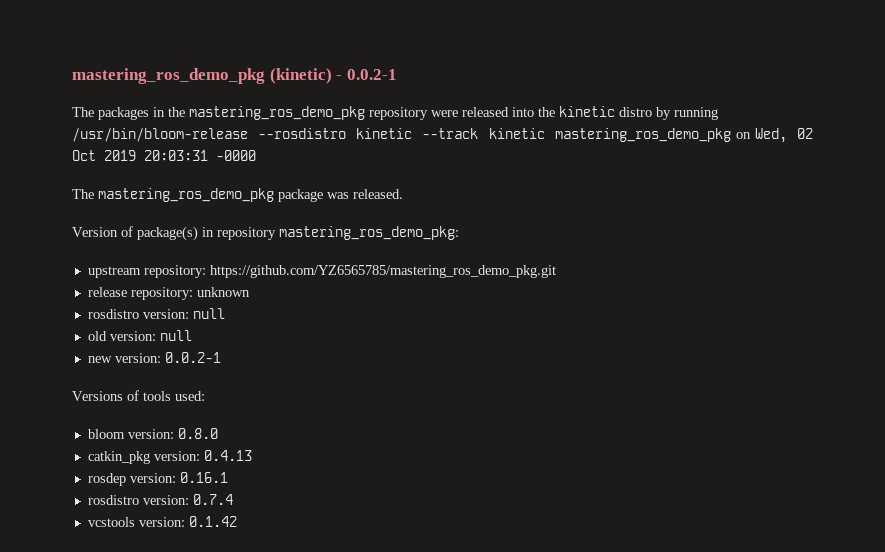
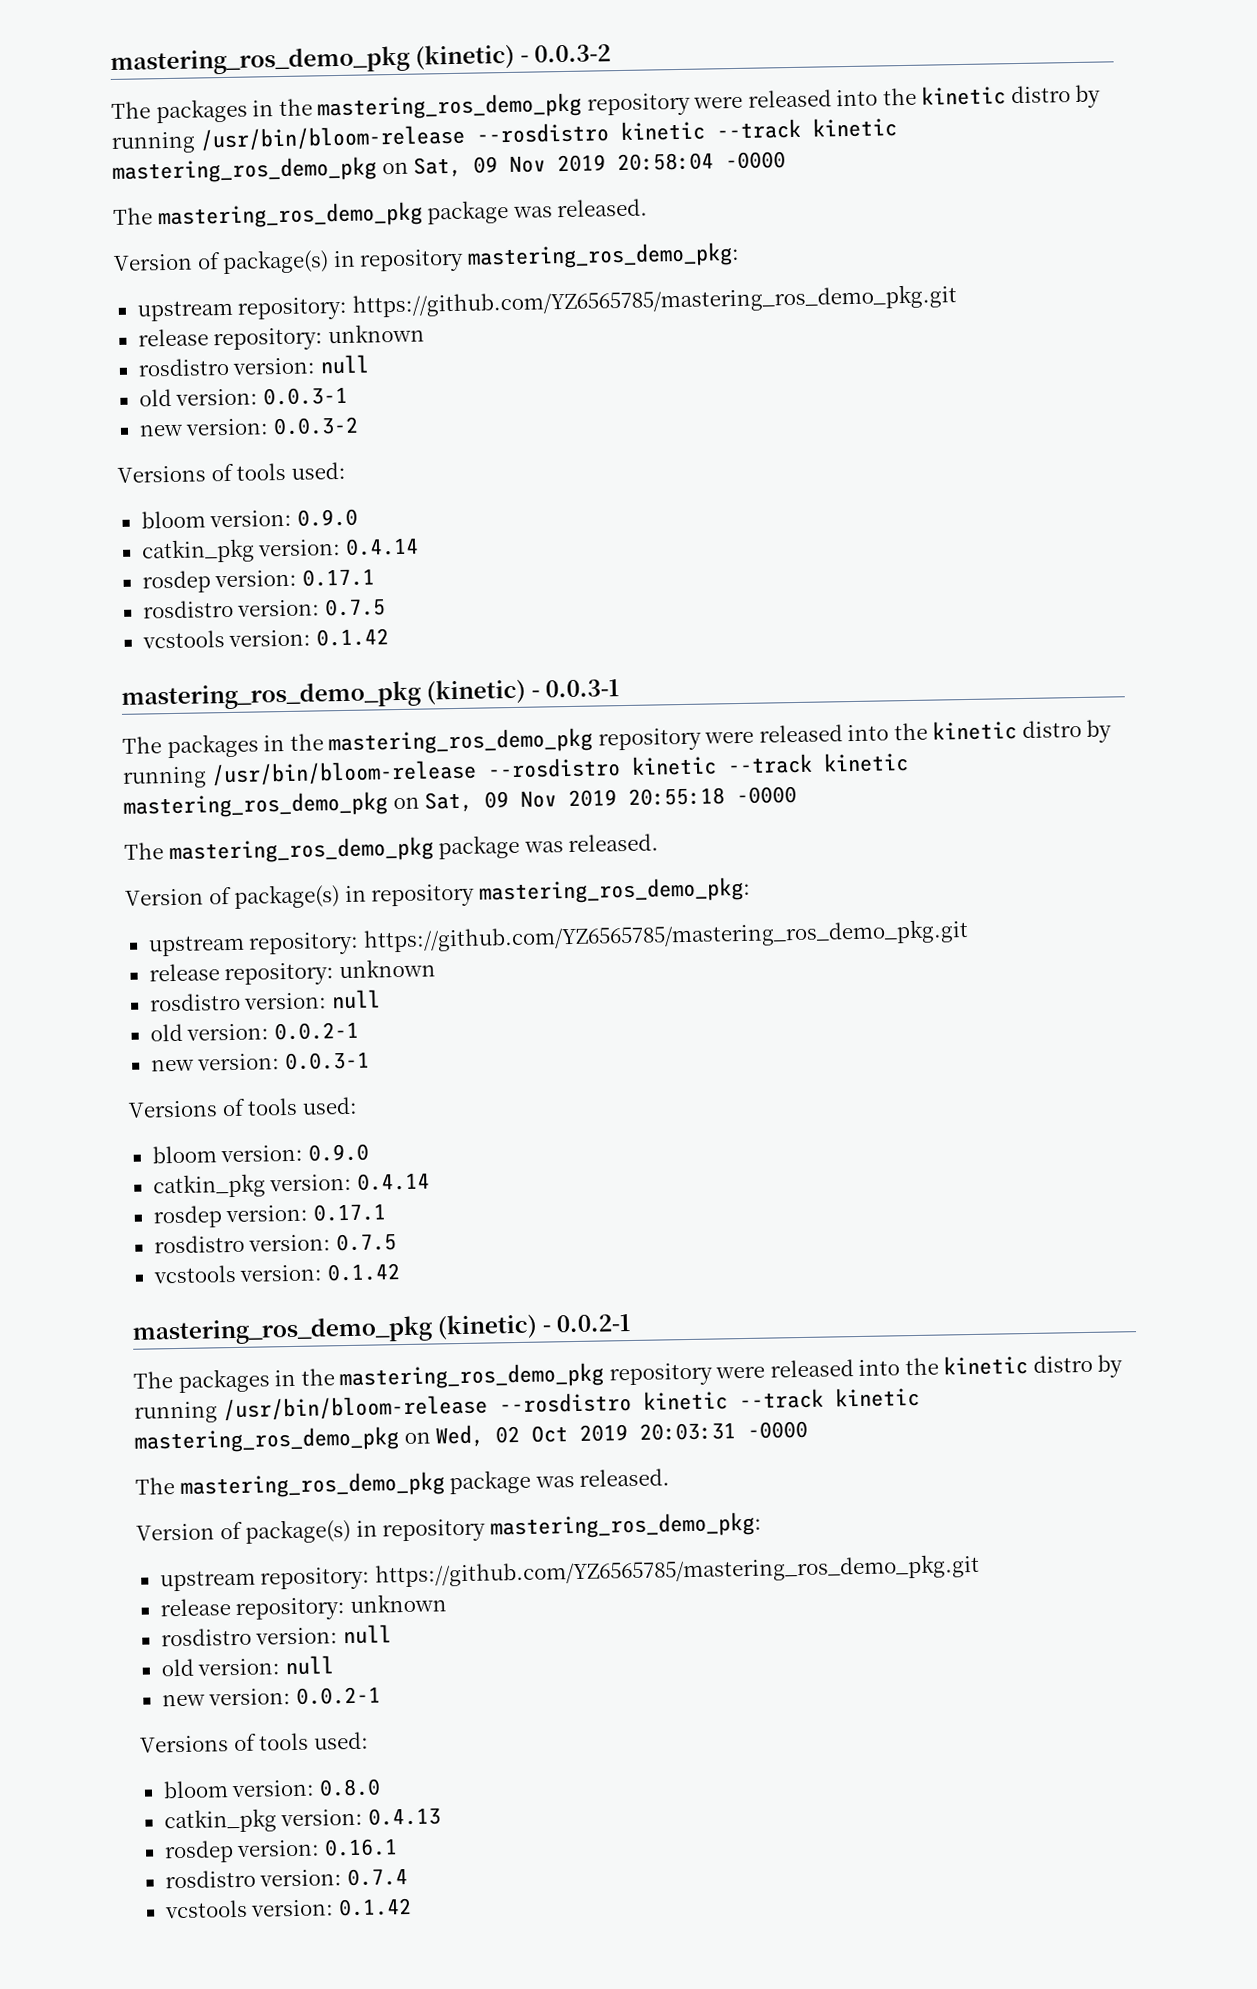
[72,68,343,84] mastering_ros_demo_pkg (kinetic) - -> [110,43,612,76] [111,84,1102,124] [111,117,897,154] [112,151,787,184] [113,198,649,230] [113,241,740,275] [136,284,957,322] [137,323,425,352] [137,354,370,377] [138,386,348,407] [138,416,359,437] [117,461,346,483] [140,508,358,529] [140,537,419,564] [141,568,375,594] [141,598,386,619] [141,628,389,649] [121,678,620,711] [122,719,1113,759] [122,752,909,789] [123,785,798,819] [124,833,660,865] [125,876,751,909] [147,919,969,957] [148,958,436,987] [148,989,381,1012] [149,1021,359,1042] [150,1051,370,1072] [128,1096,358,1118] [151,1143,369,1164] [152,1172,430,1199] [152,1203,386,1229] [153,1233,397,1254] [152,1263,400,1284] [132,1313,552,1346] mastering_ros_demo_pkg (kinetic) - 0.0.3-2 // The packages in the mastering_ros_demo_pkg repository were released into the kinetic distro by running /usr/bin/bloom-release --rosdistro kinetic --track kinetic mastering_ros_demo_pkg on Sat, 09 Nov 2019 20:58:04 -0000 // The mastering_ros_demo_pkg package was released. // Version of package(s) in repository mastering_ros_demo_pkg: // upstream repository: https://github.com/YZ6565785/mastering_ros_demo_pkg.git // release repository: unknown // rosdistro version: null // old version: 0.0.3-1 // new version: 0.0.3-2 // Versions of tools used: // bloom version: 0.9.0 // catkin_pkg version: 0.4.14 // rosdep version: 0.17.1 // rosdistro version: 0.7.5 // vcstools version: 0.1.42 // mastering_ros_demo_pkg (kinetic) - 0.0.3-1 // The packages in the mastering_ros_demo_pkg repository were released into the kinetic distro by running /usr/bin/bloom-release --rosdistro kinetic --track kinetic mastering_ros_demo_pkg on Sat, 09 Nov 2019 20:55:18 -0000 // The mastering_ros_demo_pkg package was released. // Version of package(s) in repository mastering_ros_demo_pkg: // upstream repository: https://github.com/YZ6565785/mastering_ros_demo_pkg.git // release repository: unknown // rosdistro version: null // old version: 0.0.2-1 // new version: 0.0.3-1 // Versions of tools used: // bloom version: 0.9.0 // catkin_pkg version: 0.4.14 // rosdep version: 0.17.1 // rosdistro version: 0.7.5 // vcstools version: 0.1.42 // mastering_ros_demo_pkg (kinetic) -

